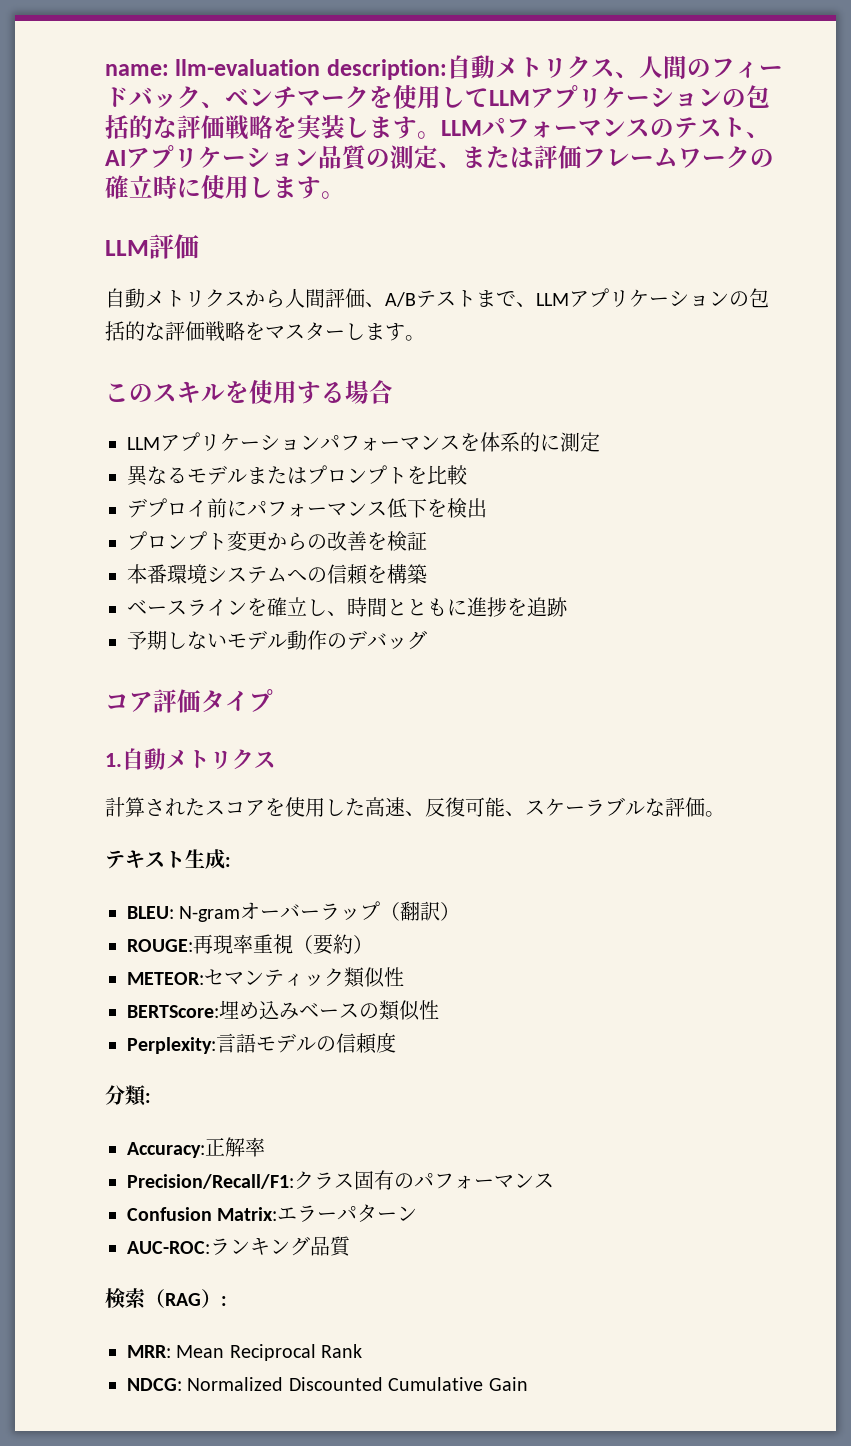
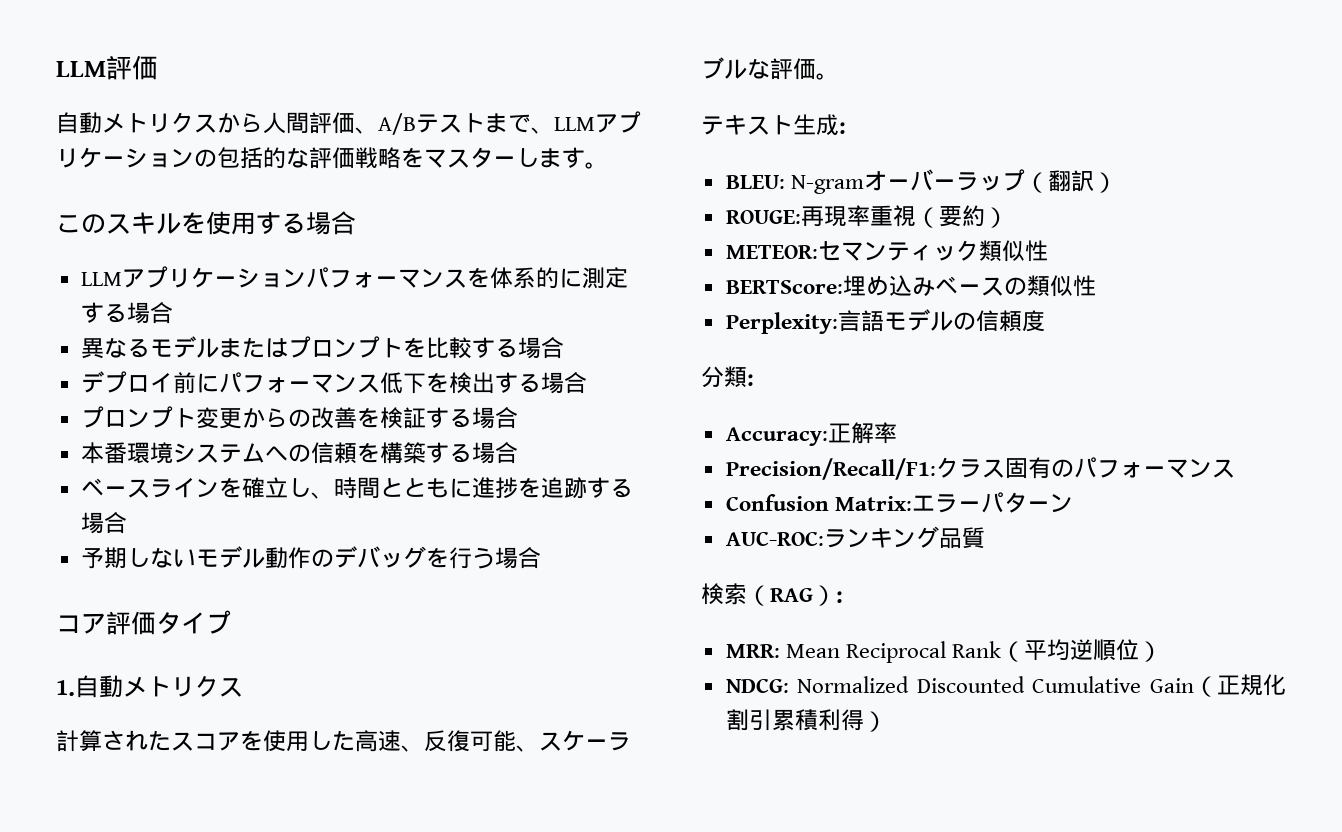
[105,55,783,80] [105,85,770,109] [105,115,770,140] [105,145,774,171] [105,175,345,199] name: llm-evaluation description:自動メトリクス、人間のフィードバック、ベンチマークを使用してLLMアプリケーションの包括的な評価戦略を実装します。LLMパフォーマンスのテスト、AIアプリケーション品質の測定、または評価フレームワークの確立時に使用します。 // -> (56, 69) none
(600, 442) none -> [80,302,173,324] する場合
(468, 475) none -> [471,337,564,359] する場合
(487, 508) none -> [494,372,587,394] する場合
(427, 541) none -> [425,407,518,429] する場合
(427, 574) none -> [425,442,518,464] する場合
(568, 607) none -> [586,477,633,498] [80,512,127,534] する場合
(427, 640) none -> [425,547,541,569] を行う場合
(363, 1351) none -> [1000,639,1162,662] （平均逆順位）
(528, 1384) none -> [1194,674,1286,697] [725,709,887,732] （正規化割引累積利得）

